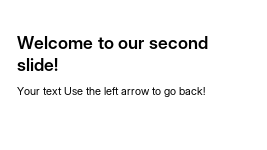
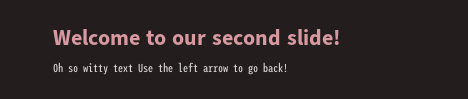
[17,87,40,95] Your -> [53,62,108,75] Oh so witty

